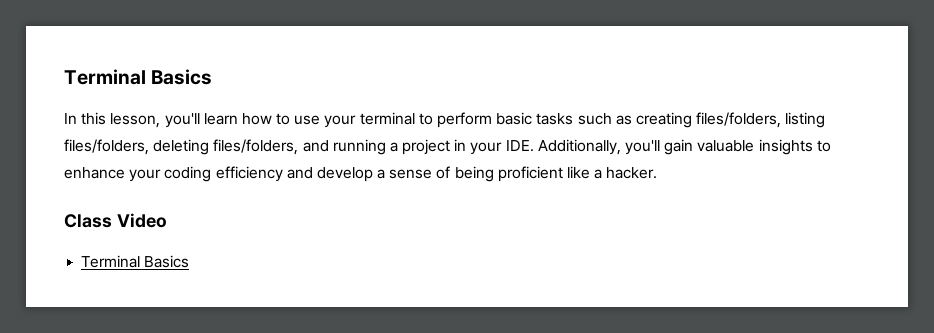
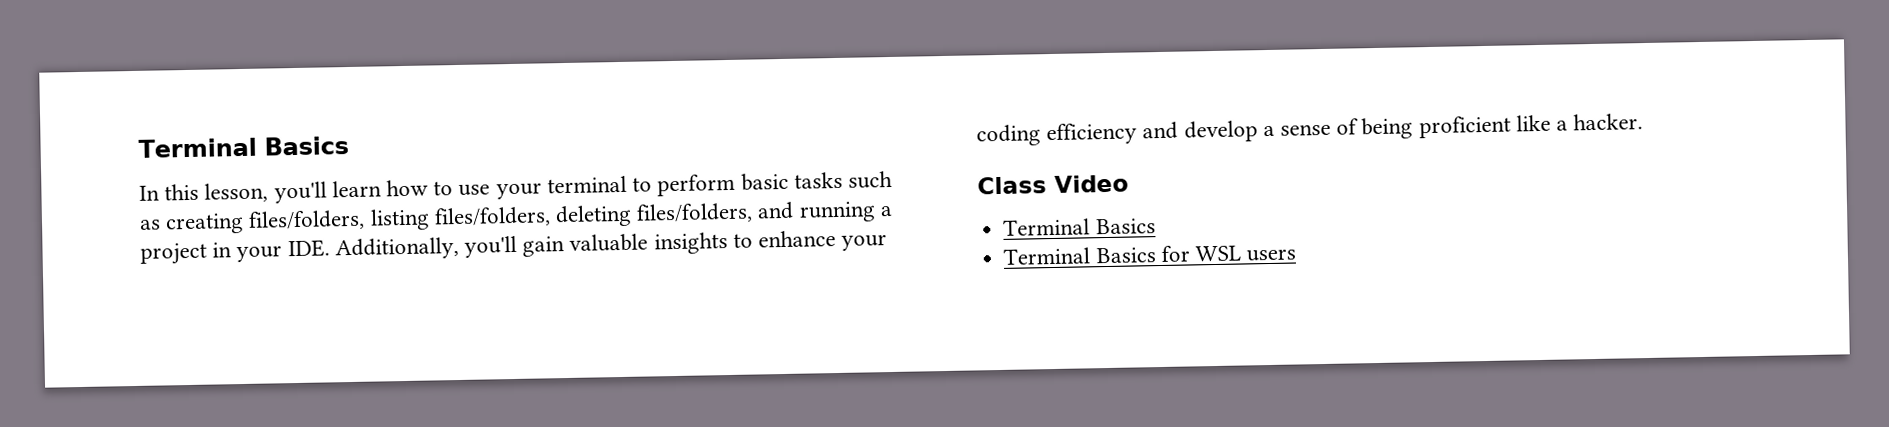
(190, 261) none -> [1003,245,1297,265] // Terminal Basics for WSL users

